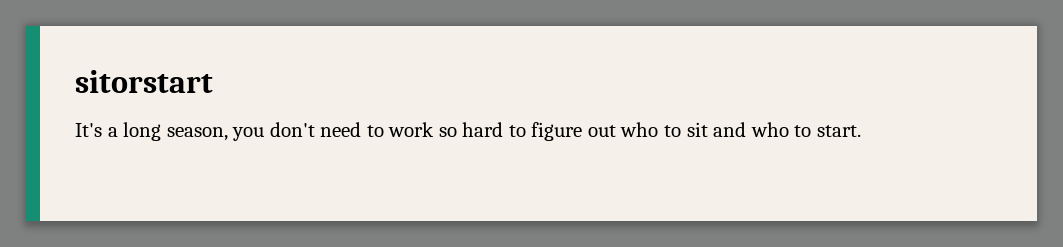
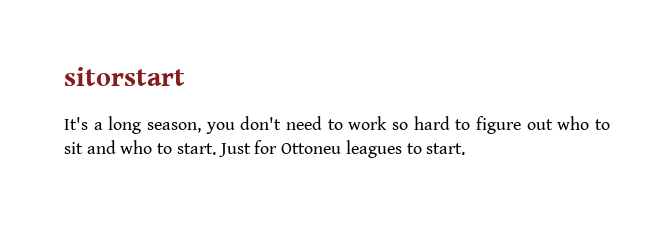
(861, 131) none -> [218,140,466,158] Just for Ottoneu leagues to start.

